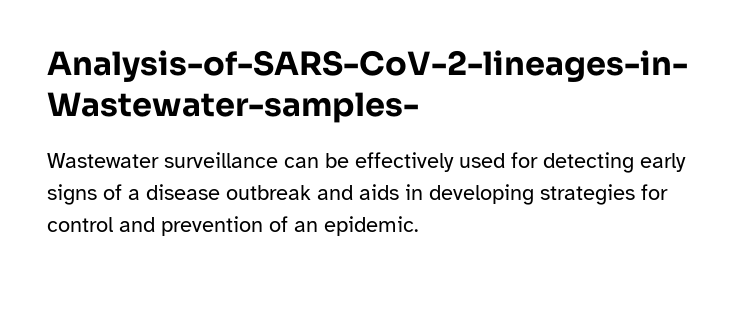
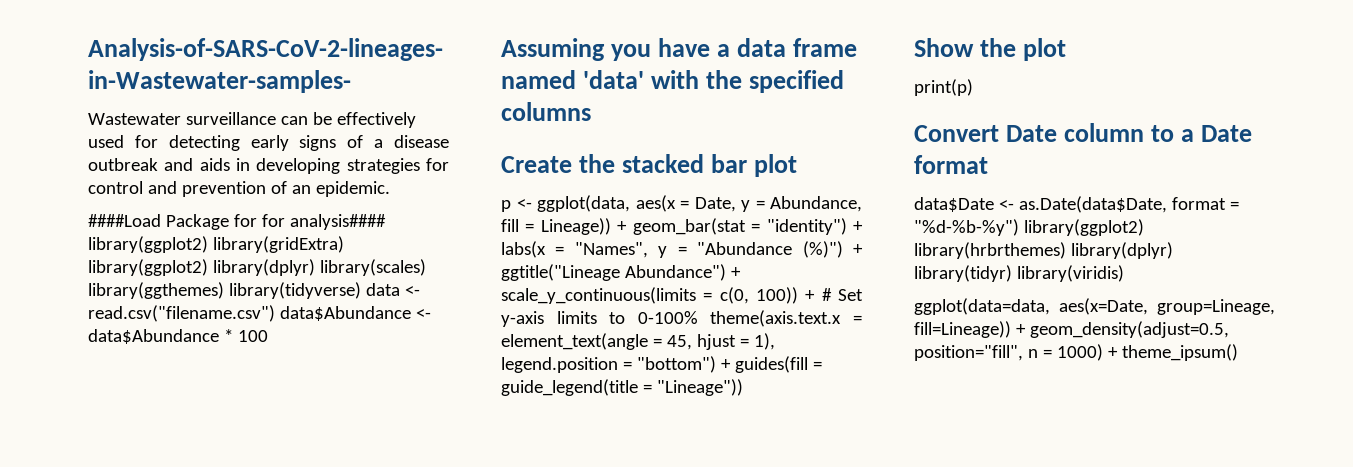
(419, 226) none -> [88,214,386,230] [88,236,344,253] [88,259,426,276] [88,282,420,299] [88,305,431,322] [88,329,268,344] [501,38,858,61] [501,70,845,93] [501,102,591,121] [501,154,798,177] [501,195,862,212] [501,218,863,235] [501,241,863,258] [501,264,741,281] [501,287,863,304] [501,310,862,327] [501,333,775,350] [501,356,822,373] [501,379,743,396] [914,38,1067,61] [914,79,973,96] [914,123,1253,142] [914,155,988,174] [914,196,1239,213] [914,219,1144,236] [914,242,1173,259] [914,265,1124,282] [914,298,1275,315] [914,321,1229,338] [914,344,1238,361] // ####Load Package for for analysis#### library(ggplot2) library(gridExtra) library(ggplot2) library(dplyr) library(scales) library(ggthemes) library(tidyverse) data <- read.csv("filename.csv") data$Abundance <- data$Abundance * 100 // Assuming you have a data frame named 'data' with the specified columns // Create the stacked bar plot // p <- ggplot(data, aes(x = Date, y = Abundance, fill = Lineage)) + geom_bar(stat = "identity") + labs(x = "Names", y = "Abundance (%)") + ggtitle("Lineage Abundance") + scale_y_continuous(limits = c(0, 100)) + # Set y-axis limits to 0-100% theme(axis.text.x = element_text(angle = 45, hjust = 1), legend.position = "bottom") + guides(fill = guide_legend(title = "Lineage")) // Show the plot // print(p) // Convert Date column to a Date format // data$Date <- as.Date(data$Date, format = "%d-%b-%y") library(ggplot2) library(hrbrthemes) library(dplyr) library(tidyr) library(viridis) // ggplot(data=data, aes(x=Date, group=Lineage, fill=Lineage)) + geom_density(adjust=0.5, position="fill", n = 1000) + theme_ipsum()

